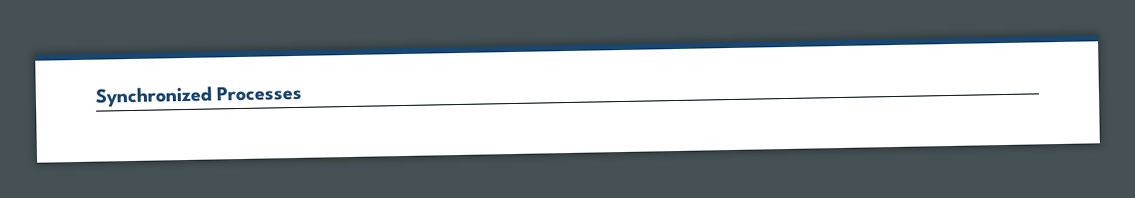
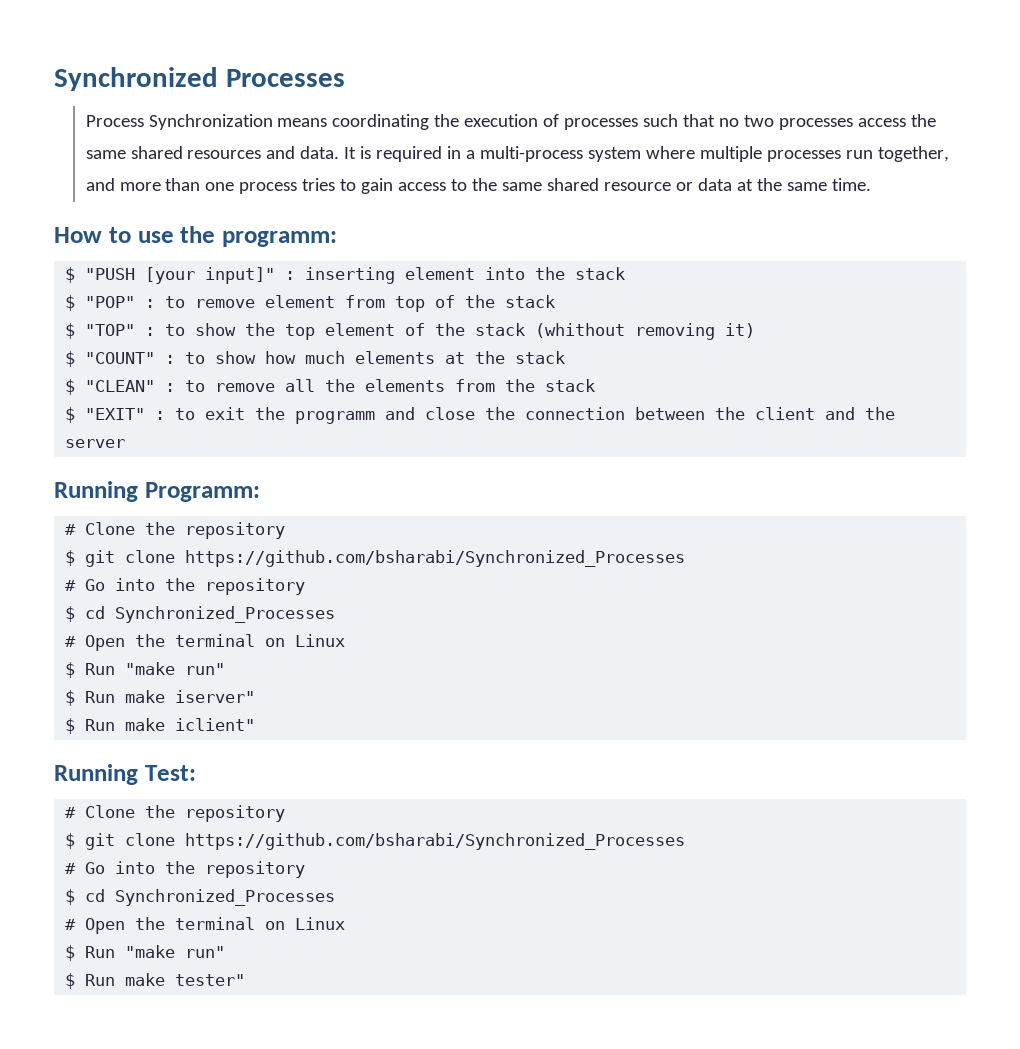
(303, 93) none -> [85,114,937,130] [85,146,950,162] [85,178,872,194] [54,226,337,247] [65,267,626,284] [65,295,556,312] [65,323,756,340] [65,351,566,367] [65,379,596,395] [65,407,896,424] [65,439,126,448] [54,481,260,502] [65,522,286,539] [65,550,686,567] [65,578,306,595] [65,606,336,623] [65,634,346,651] [65,662,226,678] [65,690,256,706] [65,718,256,734] [54,764,196,785] [65,805,286,822] [65,833,686,850] [65,861,306,878] [65,889,336,906] [65,917,346,934] [65,945,226,961] [65,973,246,989] // Process Synchronization means coordinating the execution of processes such that no two processes access the same shared resources and data. It is required in a multi-process system where multiple processes run together, and more than one process tries to gain access to the same shared resource or data at the same time. // How to use the programm: // $ "PUSH [your input]" : inserting element into the stack // $ "POP" : to remove element from top of the stack // $ "TOP" : to show the top element of the stack (whithout removing it) // $ "COUNT" : to show how much elements at the stack // $ "CLEAN" : to remove all the elements from the stack // $ "EXIT" : to exit the programm and close the connection between the client and the server // Running Programm: // # Clone the repository // $ git clone https://github.com/bsharabi/Synchronized_Processes // # Go into the repository // $ cd Synchronized_Processes // # Open the terminal on Linux // $ Run "make run" // $ Run make iserver" // $ Run make iclient" // Running Test: // # Clone the repository // $ git clone https://github.com/bsharabi/Synchronized_Processes // # Go into the repository // $ cd Synchronized_Processes // # Open the terminal on Linux // $ Run "make run" // $ Run make tester"

